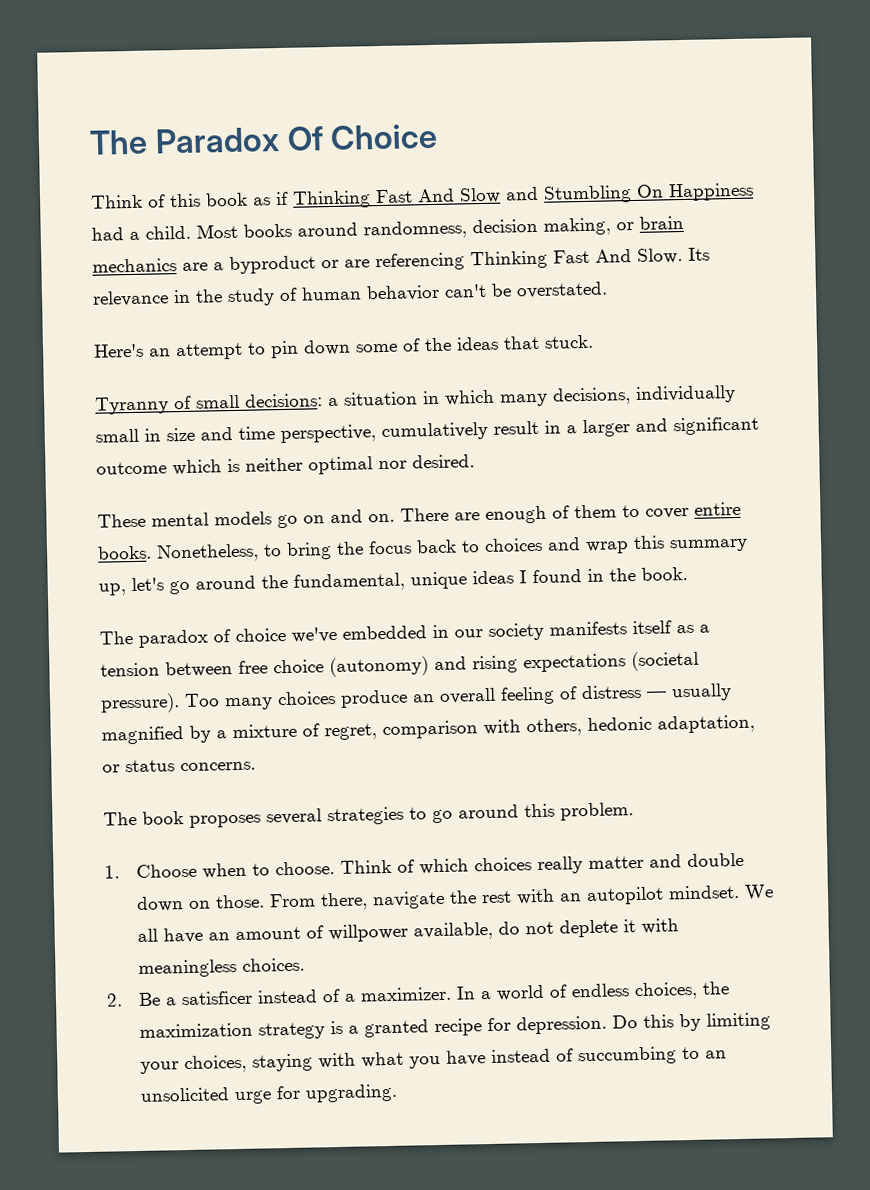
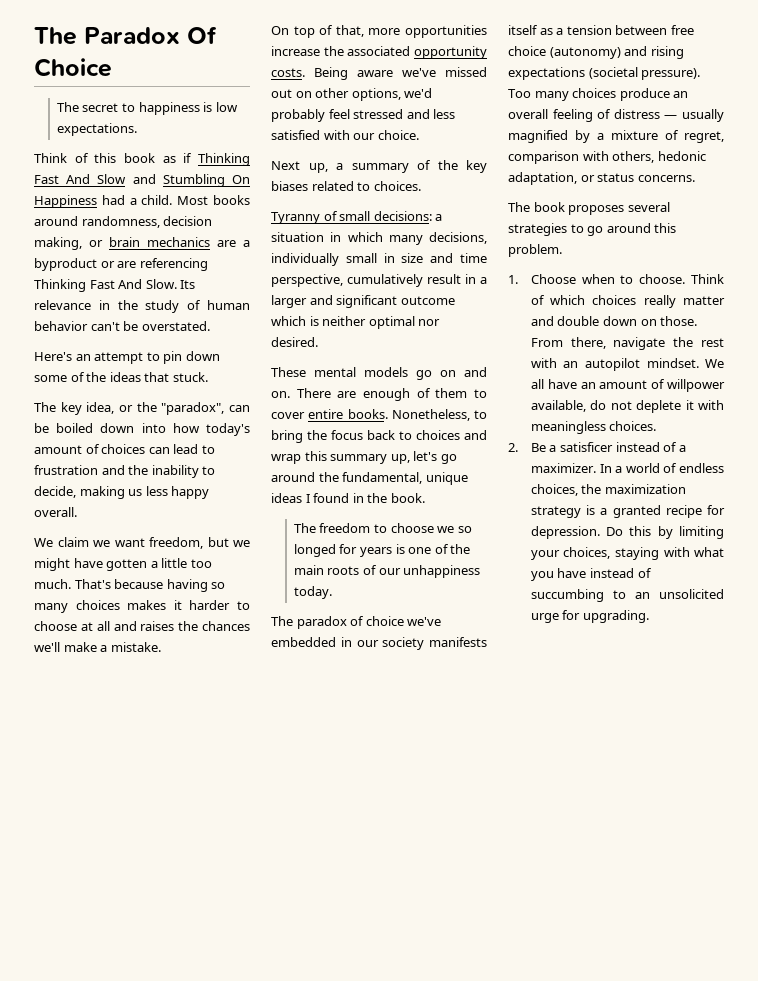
(439, 136) none -> [56,102,238,115] [56,123,137,136] // The secret to happiness is low expectations.
(594, 341) none -> [34,402,250,415] [34,423,250,436] [34,444,215,454] [34,465,216,478] [34,486,210,499] [34,507,77,517] [34,537,250,549] [34,558,212,571] [34,579,226,592] [34,600,250,613] [34,621,250,631] [34,642,161,652] [271,25,487,38] [271,46,487,59] [271,67,487,80] [271,88,433,101] [271,109,456,122] [271,130,419,140] [271,160,487,173] [271,181,421,191] // The key idea, or the "paradox", can be boiled down into how today's amount of choices can lead to frustration and the inability to decide, making us less happy overall. // We claim we want freedom, but we might have gotten a little too much. That's because having so many choices makes it harder to choose at all and raises the chances we'll make a mistake. // On top of that, more opportunities increase the associated opportunity costs. Being aware we've missed out on other options, we'd probably feel stressed and less satisfied with our choice. // Next up, a summary of the key biases related to choices.
(688, 573) none -> [293,523,472,533] [293,544,471,557] [293,565,481,578] [293,586,332,599] // The freedom to choose we so longed for years is one of the main roots of our unhappiness today.

